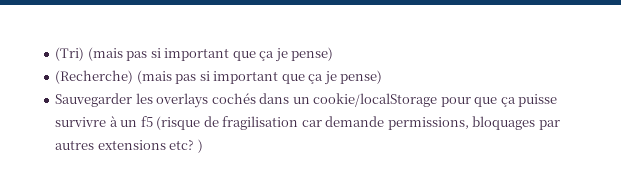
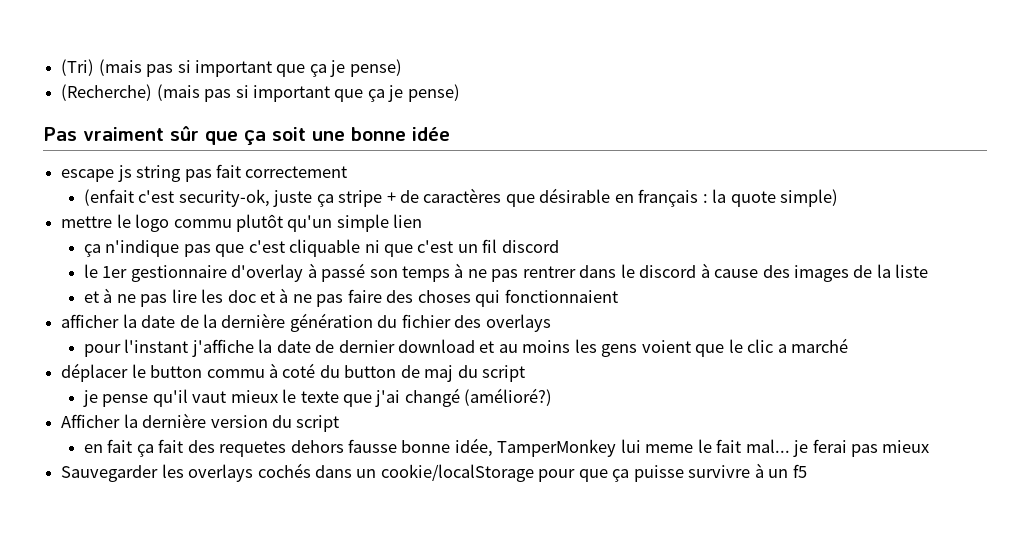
(383, 77) none -> [43,126,450,145] [61,164,348,182] [83,188,839,207] [61,214,423,232] [83,239,559,257] [83,263,929,282] [83,288,618,307] [61,313,551,332] [83,338,849,357] [61,363,526,382] [82,388,553,407] [61,413,340,432] [83,438,930,457] // Pas vraiment sûr que ça soit une bonne idée // escape js string pas fait correctement // (enfait c'est security-ok, juste ça stripe + de caractères que désirable en français : la quote simple) // mettre le logo commu plutôt qu'un simple lien // ça n'indique pas que c'est cliquable ni que c'est un fil discord // le 1er gestionnaire d'overlay à passé son temps à ne pas rentrer dans le discord à cause des images de la liste // et à ne pas lire les doc et à ne pas faire des choses qui fonctionnaient // afficher la date de la dernière génération du fichier des overlays // pour l'instant j'affiche la date de dernier download et au moins les gens voient que le clic a marché // déplacer le button commu à coté du button de maj du script // je pense qu'il vaut mieux le texte que j'ai changé (amélioré?) // Afficher la dernière version du script // en fait ça fait des requetes dehors fausse bonne idée, TamperMonkey lui meme le fait mal... je ferai pas mieux
[156,116,560,130] [55,139,203,153] (risque de fragilisation car demande permissions, bloquages par autres extensions etc? ) -> (807, 471) none

